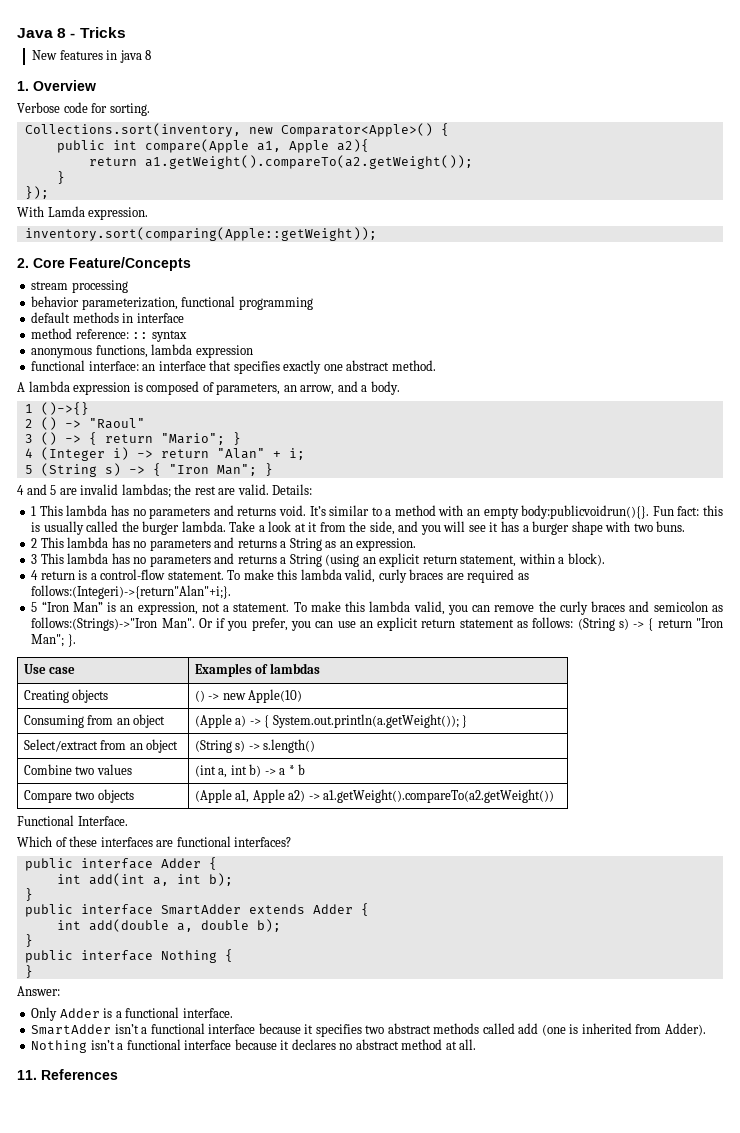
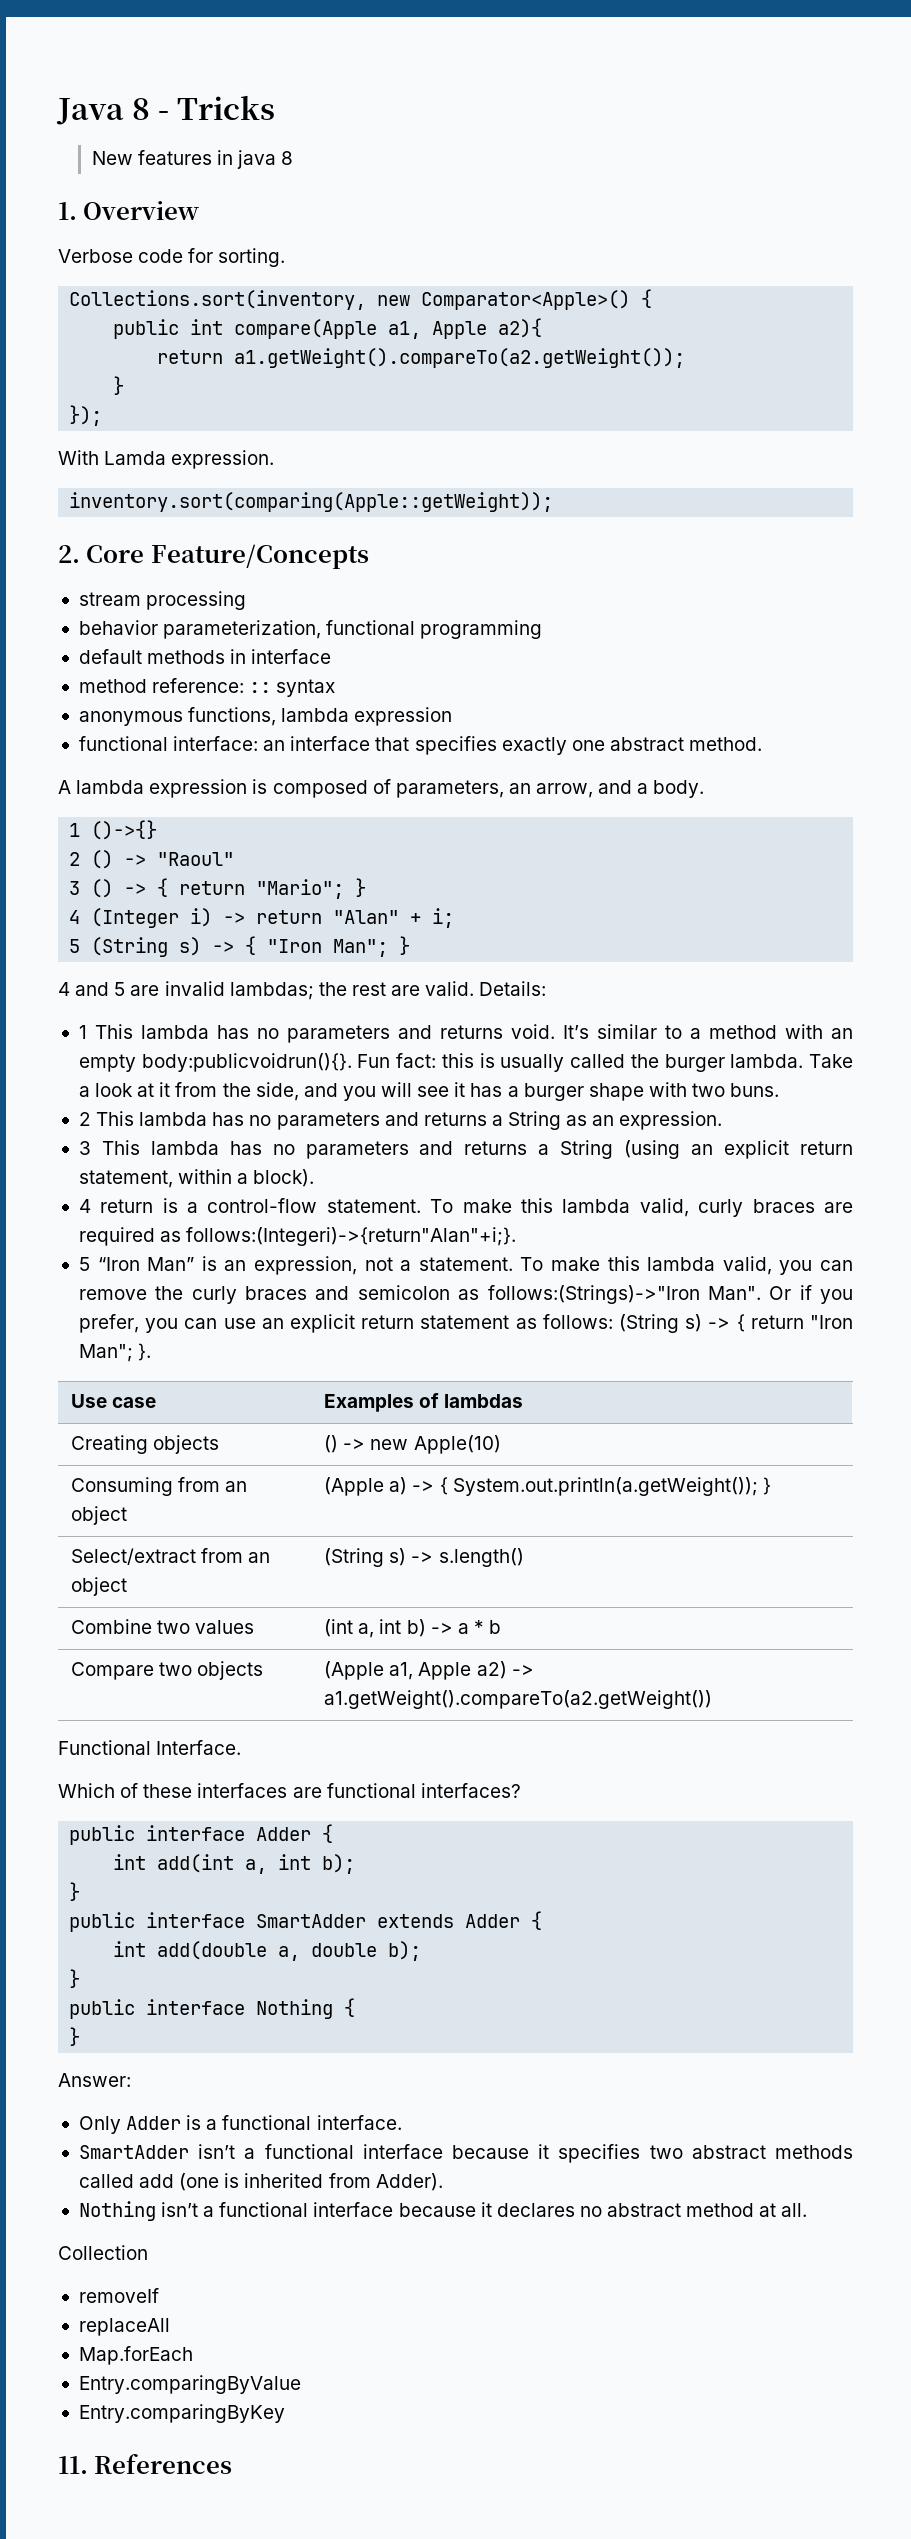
(477, 1044) none -> [58,2245,148,2260] [78,2288,159,2303] [78,2318,170,2336] [78,2346,193,2365] [78,2375,301,2394] [78,2404,285,2423] // Collection // removeIf // replaceAll // Map.forEach // Entry.comparingByValue // Entry.comparingByKey

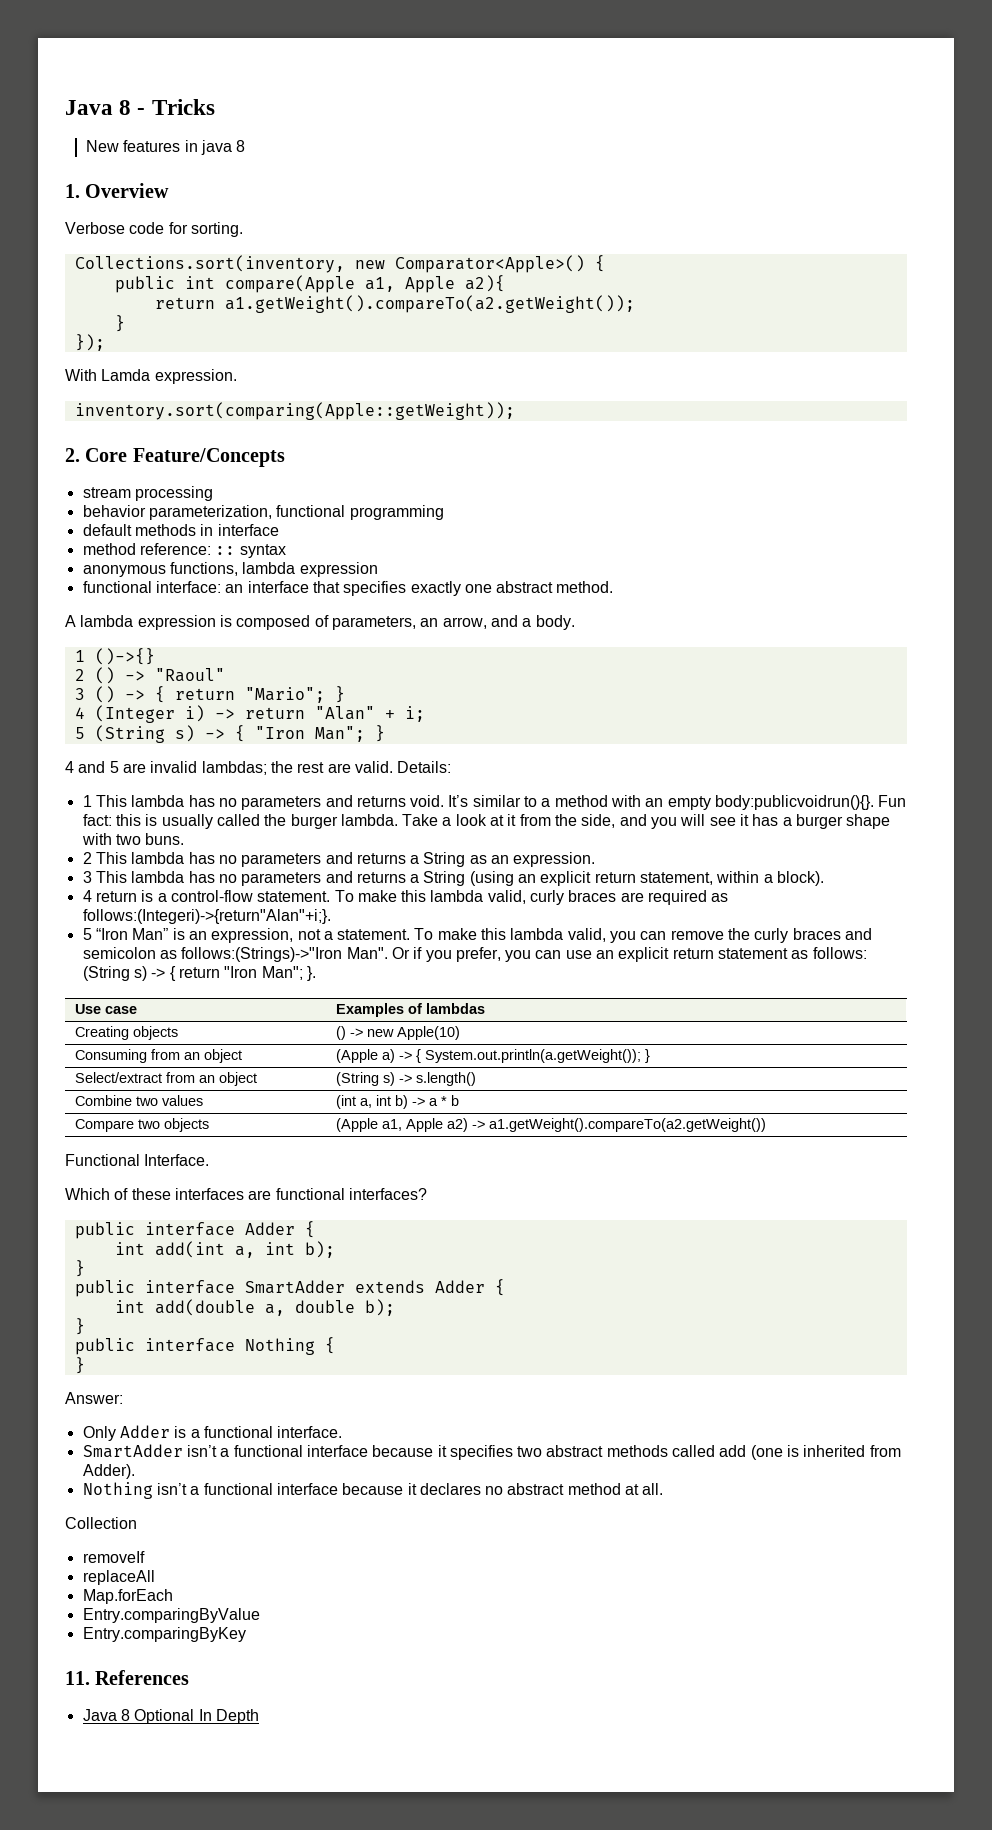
(233, 2463) none -> [82,1709,259,1724] // Java 8 Optional In Depth

